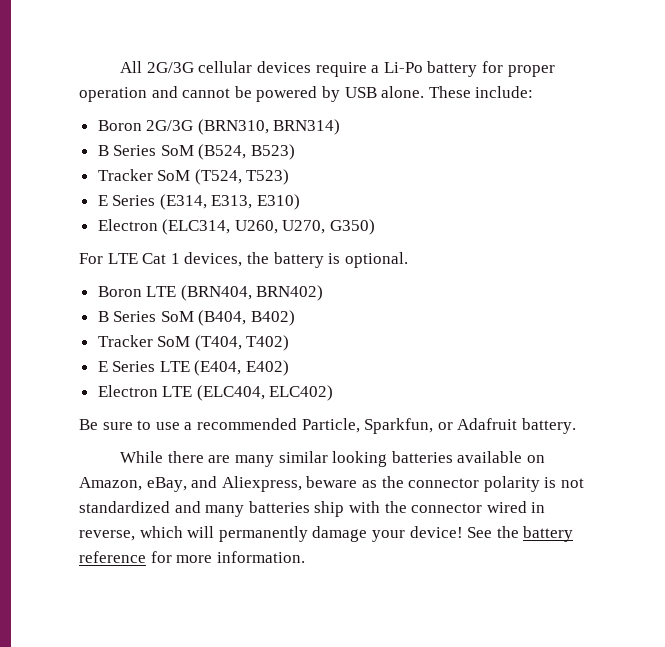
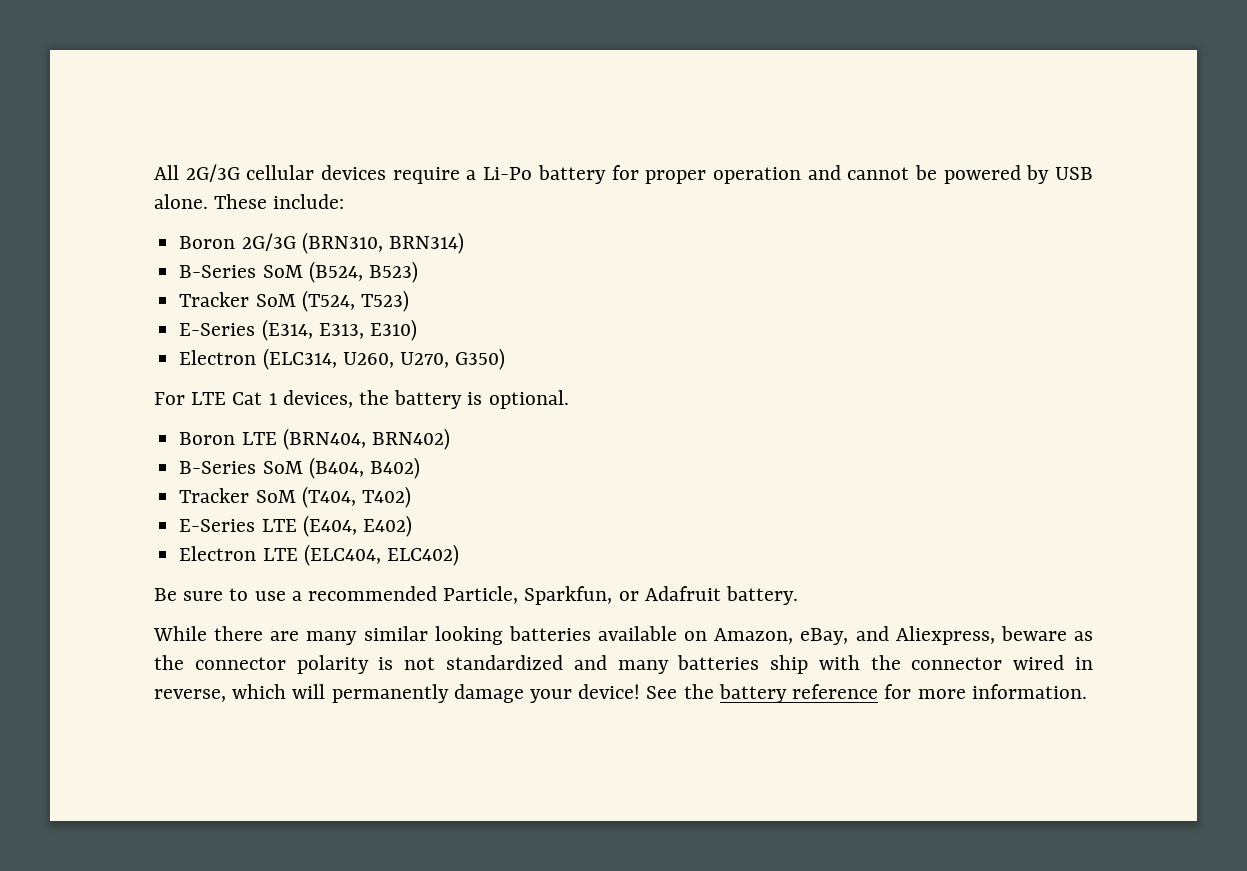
[97,145,157,156] B Series -> [179,265,257,278] B-Series
[97,195,156,206] E Series -> [179,323,256,336] E-Series
[97,311,157,322] B Series -> [179,461,257,474] B-Series
[97,361,156,372] E Series -> [179,519,256,532] E-Series

